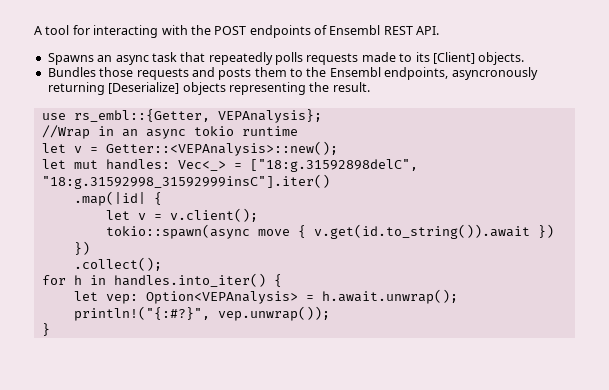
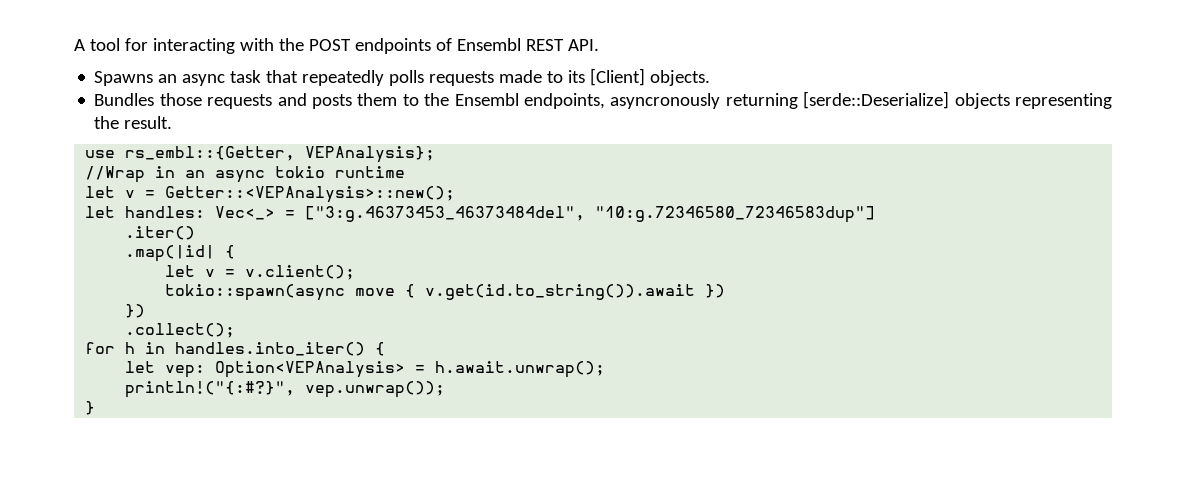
[108,82,180,94] [Deserialize] -> [803,91,950,109] [serde::Deserialize]
[73,160,98,169] mut -> (116, 212) none
[249,159,418,172] [41,174,330,189] ["18:g.31592898delC", "18:g.31592998_31592999insC"].iter() -> [305,206,876,223] [125,226,196,240] ["3:g.46373453_46373484del", "10:g.72346580_72346583dup"] // .iter()

